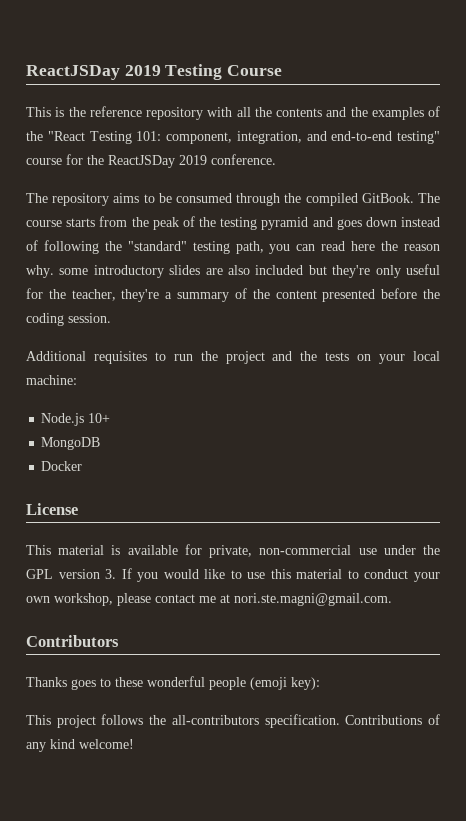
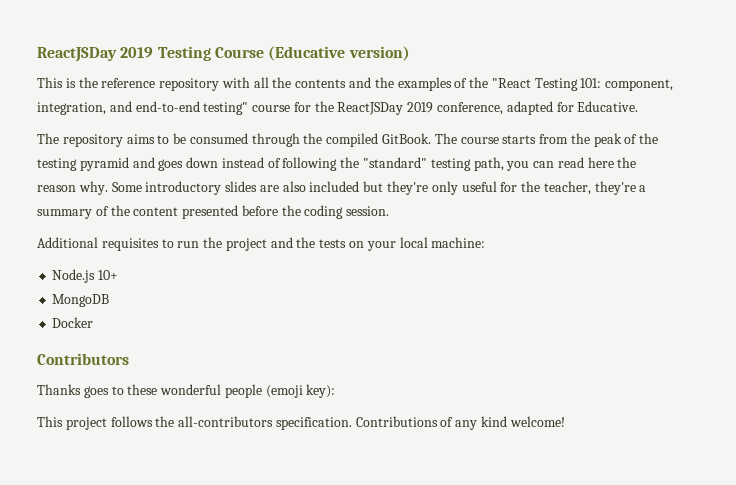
(283, 70) none -> [268,46,410,61] (Educative version)
[211,154,276,165] conference. -> [437,101,639,115] conference, adapted for Educative.
[59,268,89,275] some -> [111,182,142,192] Some
[26,503,78,515] [26,544,441,558] [26,568,441,582] [26,593,392,606] // License // This material is available for private, non-commercial use under the GPL version 3. If you would like to use this material to conduct your own workshop, please contact me at nori.ste.magni@gmail.com. -> (94, 322) none

